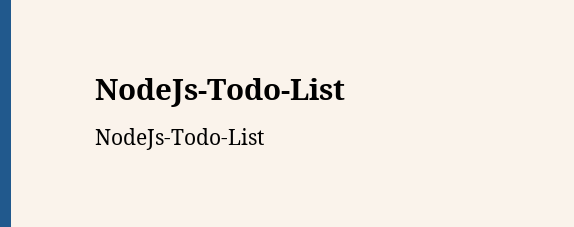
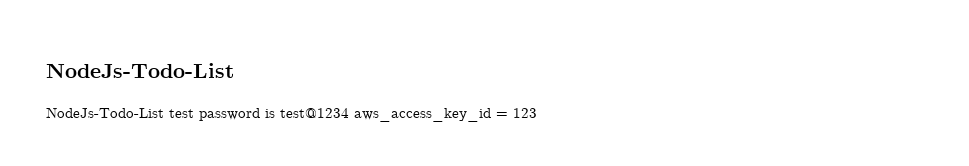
(264, 139) none -> [169,108,537,122] test password is test@1234 aws_access_key_id = 123

